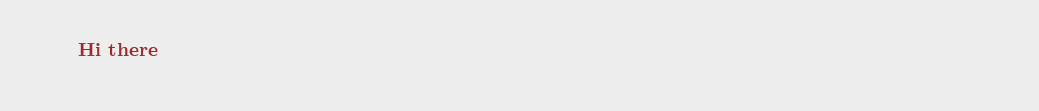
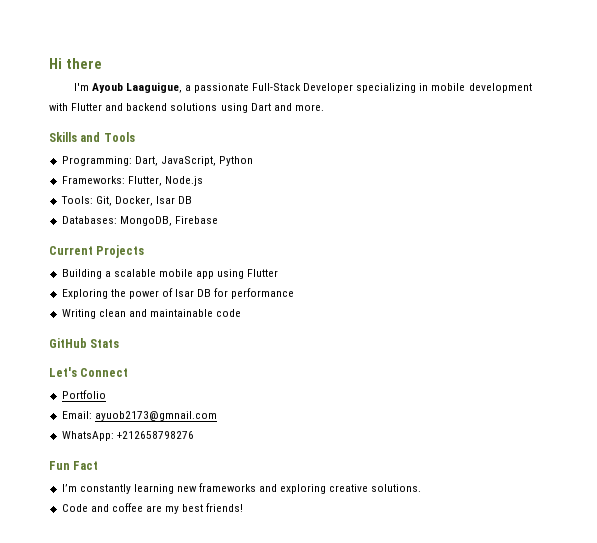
(158, 49) none -> [73,82,532,93] [49,103,324,113] [49,132,135,142] [61,156,253,166] [61,176,203,186] [60,196,193,206] [61,216,218,226] [49,245,145,258] [61,269,279,279] [61,288,295,299] [61,309,242,319] [49,338,120,348] [49,367,129,377] [61,390,106,399] [61,411,217,421] [61,431,194,441] [49,461,99,470] [61,483,422,494] [61,503,244,514] // I'm Ayoub Laaguigue, a passionate Full-Stack Developer specializing in mobile development with Flutter and backend solutions using Dart and more. // Skills and Tools // Programming: Dart, JavaScript, Python // Frameworks: Flutter, Node.js // Tools: Git, Docker, Isar DB // Databases: MongoDB, Firebase // Current Projects // Building a scalable mobile app using Flutter // Exploring the power of Isar DB for performance // Writing clean and maintainable code // GitHub Stats // Let's Connect // Portfolio // Email: ayuob2173@gmnail.com // WhatsApp: +212658798276 // Fun Fact // I’m constantly learning new frameworks and exploring creative solutions. // Code and coffee are my best friends!

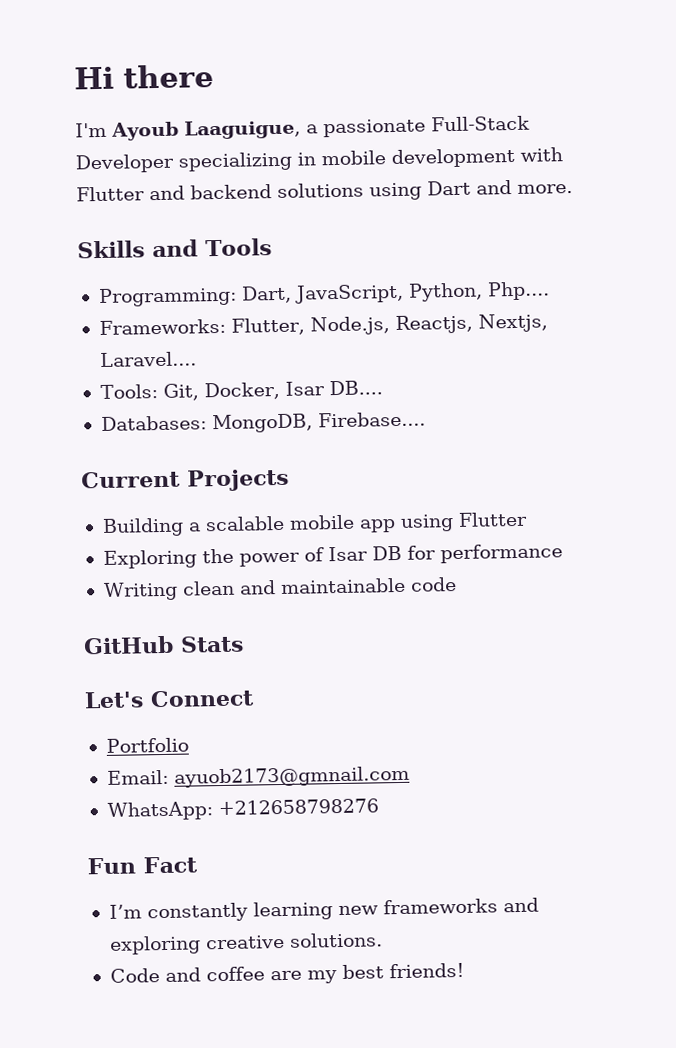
[218,156,253,166] Python -> [407,281,550,302] Python, Php....
[164,176,203,186] Node.js -> [309,313,548,336] [99,351,197,368] Node.js, Reactjs, Nextjs, Laravel....
[178,196,193,204] DB -> [328,380,383,396] DB....
[174,216,218,224] Firebase -> [317,411,426,428] Firebase....

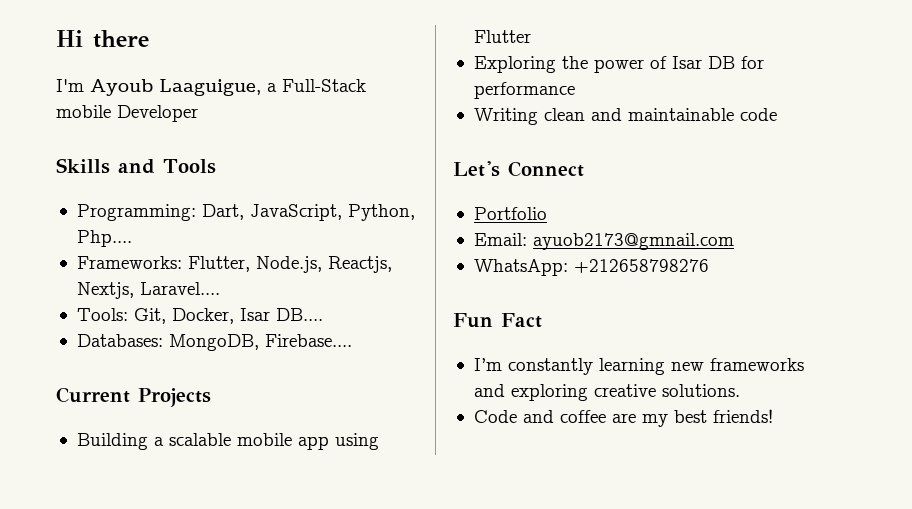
[322,115,530,138] passionate Full-Stack -> [282,79,366,92] [56,105,111,118] Full-Stack mobile
[178,147,563,172] [76,180,573,202] specializing in mobile development with Flutter and backend solutions using Dart and more. -> (198, 113) none
[83,635,244,655] // GitHub Stats -> (777, 114) none

